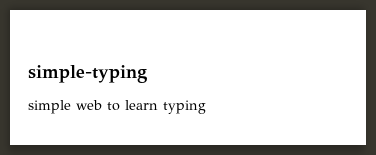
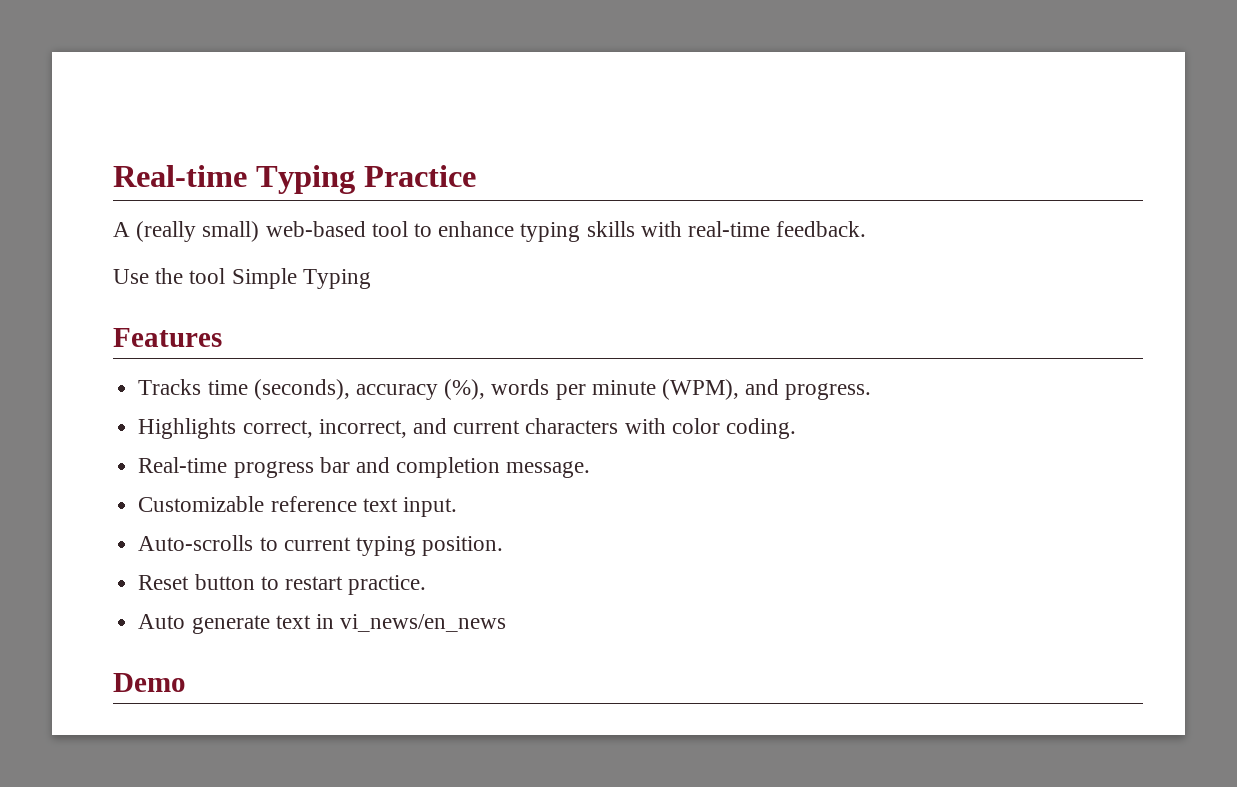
[28,65,147,83] [28,100,206,114] simple-typing // simple web to learn typing -> [113,165,476,194] [113,221,867,242] [113,268,371,289] [113,328,222,347] [138,379,872,400] [138,418,796,439] [138,457,591,478] [138,496,457,517] [138,535,504,556] [138,574,427,595] [138,614,507,634] [113,673,186,692] Real-time Typing Practice // A (really small) web-based tool to enhance typing skills with real-time feedback. // Use the tool Simple Typing // Features // Tracks time (seconds), accuracy (%), words per minute (WPM), and progress. // Highlights correct, incorrect, and current characters with color coding. // Real-time progress bar and completion message. // Customizable reference text input. // Auto-scrolls to current typing position. // Reset button to restart practice. // Auto generate text in vi_news/en_news // Demo

